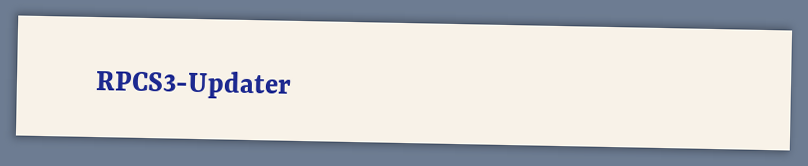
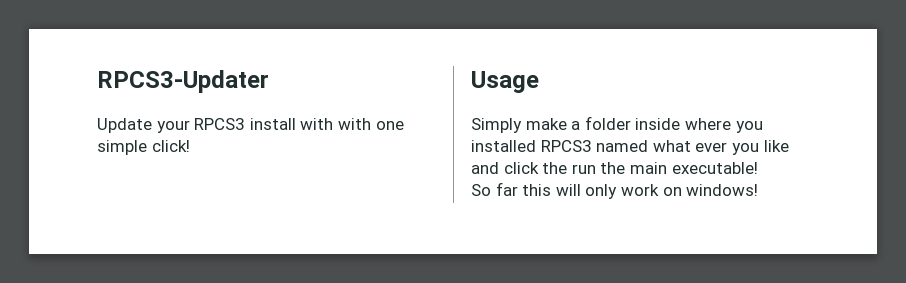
(292, 84) none -> [97,118,404,133] [97,140,190,155] [471,71,539,93] [471,116,763,133] [471,140,789,155] [471,162,758,174] [471,182,759,199] // Update your RPCS3 install with with one simple click! // Usage // Simply make a folder inside where you installed RPCS3 named what ever you like and click the run the main executable! // So far this will only work on windows!

